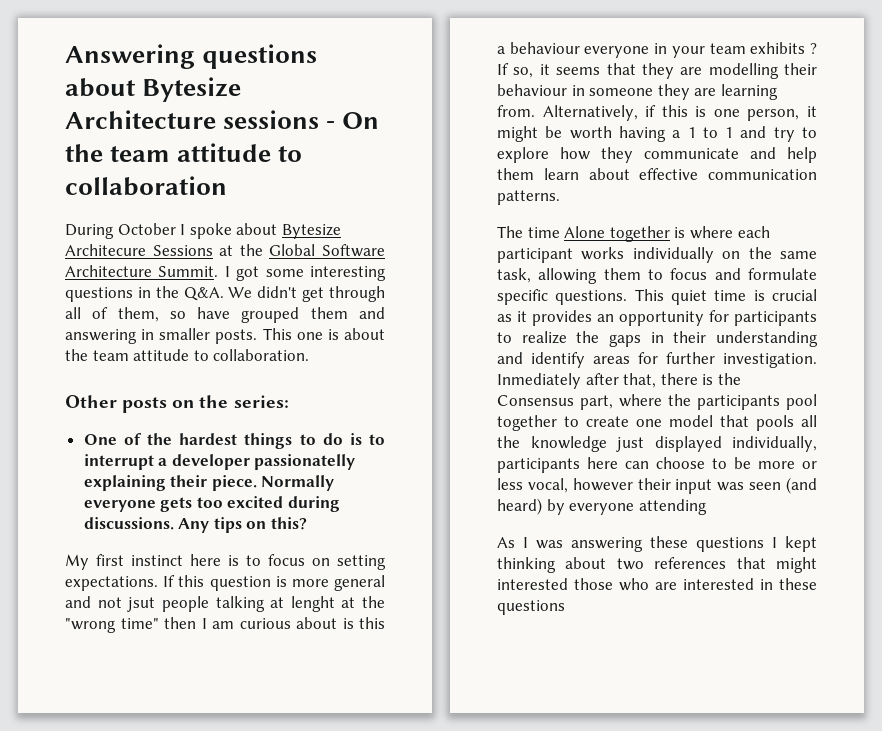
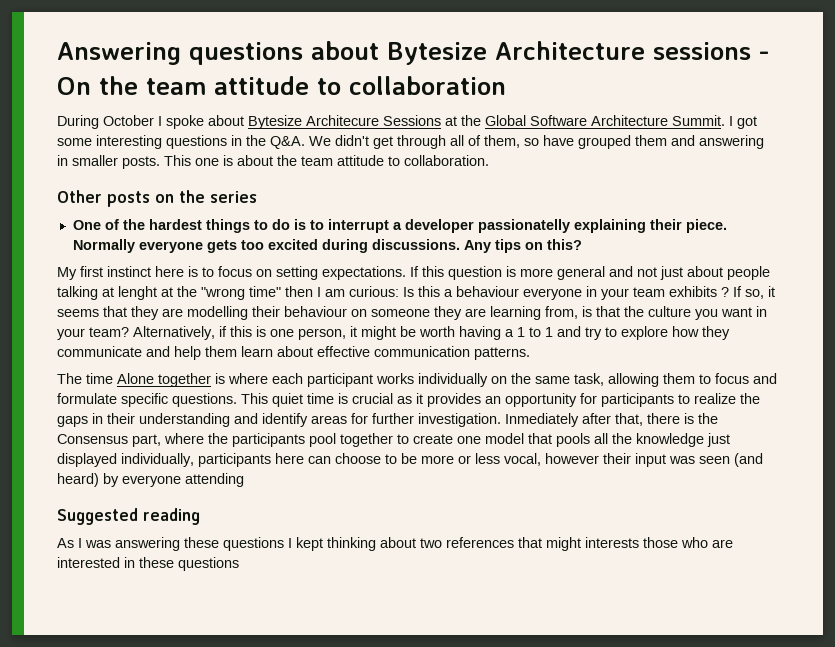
[233,395,289,408] series: -> [210,191,257,203] series
[127,597,156,612] jsut -> [660,266,723,280] just about
[239,617,354,629] curious about is -> [349,286,414,297] curious: Is
[571,85,585,96] in -> [351,309,367,317] on
[497,105,535,117] from. -> [545,306,767,320] [57,327,129,340] from, is that the culture you want in your team?
(707, 507) none -> [57,508,200,525] // Suggested reading
[497,578,568,590] interested -> [585,537,639,548] interests

